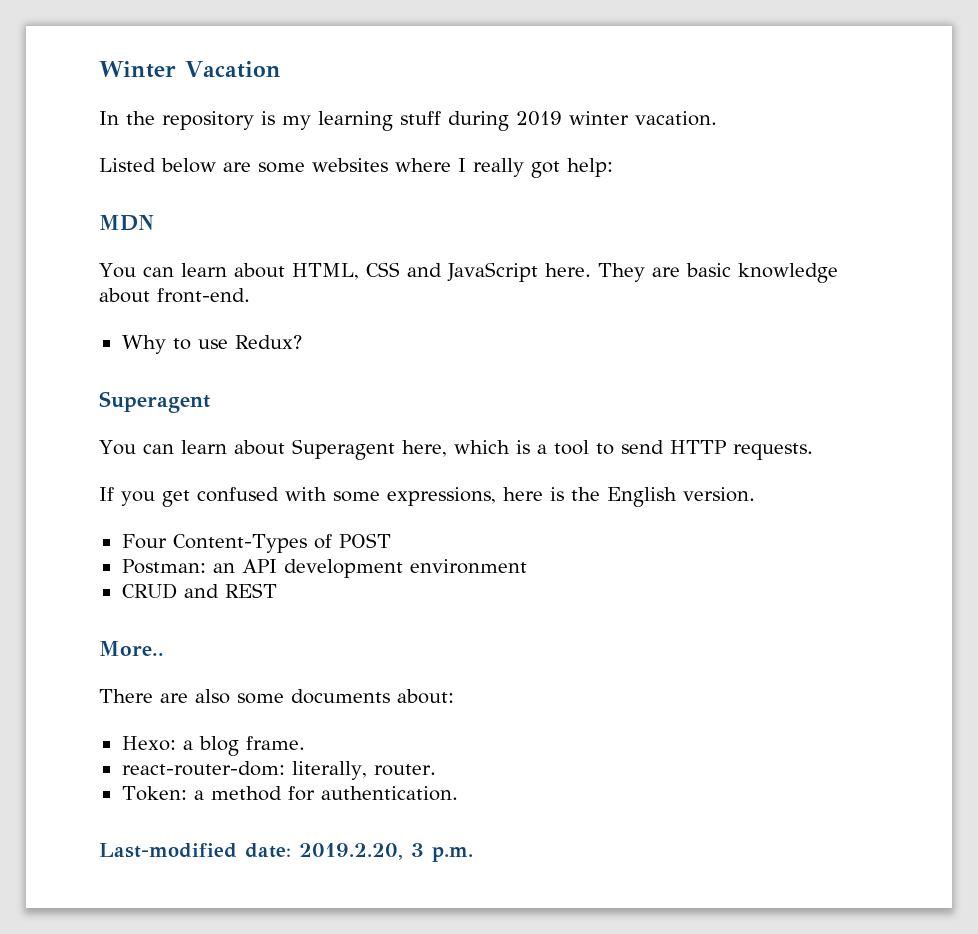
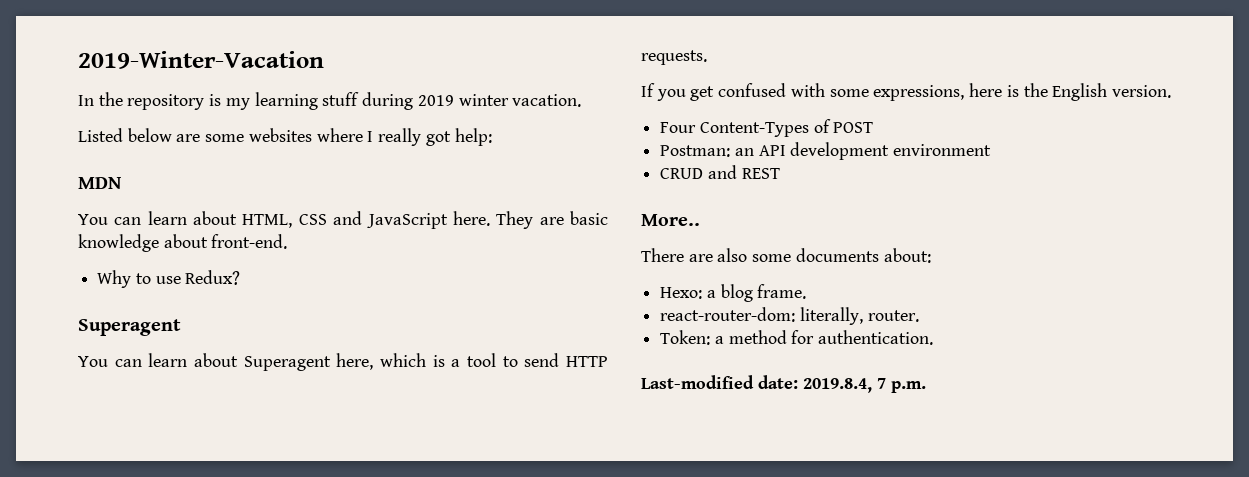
[99,61,281,78] Winter Vacation -> [78,51,324,69] 2019-Winter-Vacation
[299,843,424,860] 2019.2.20, 3 -> [803,378,886,393] 2019.8.4, 7

